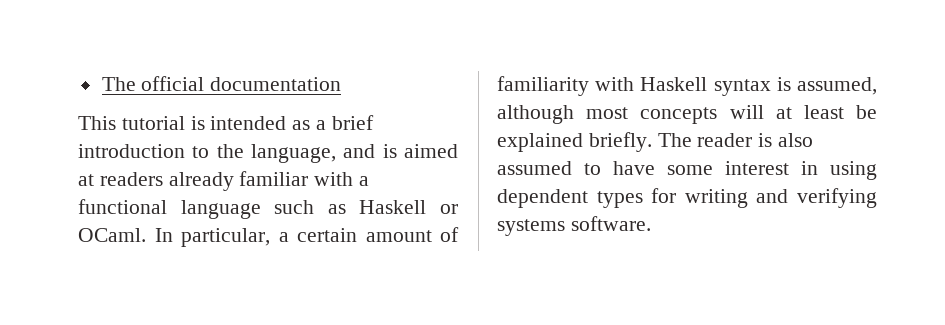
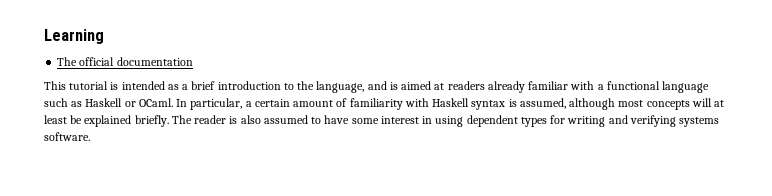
(101, 84) none -> [44,29,104,44] Learning //

